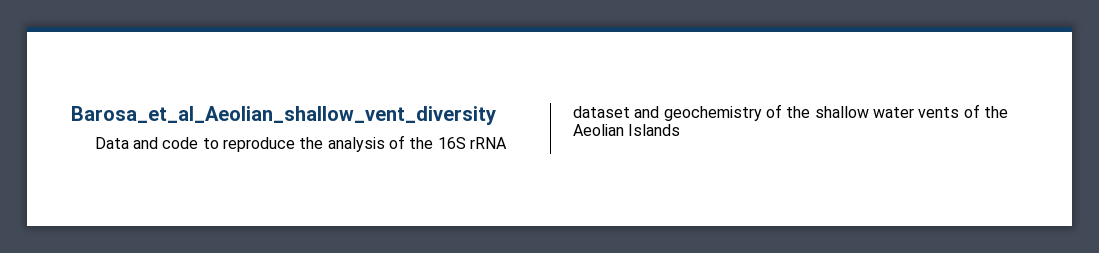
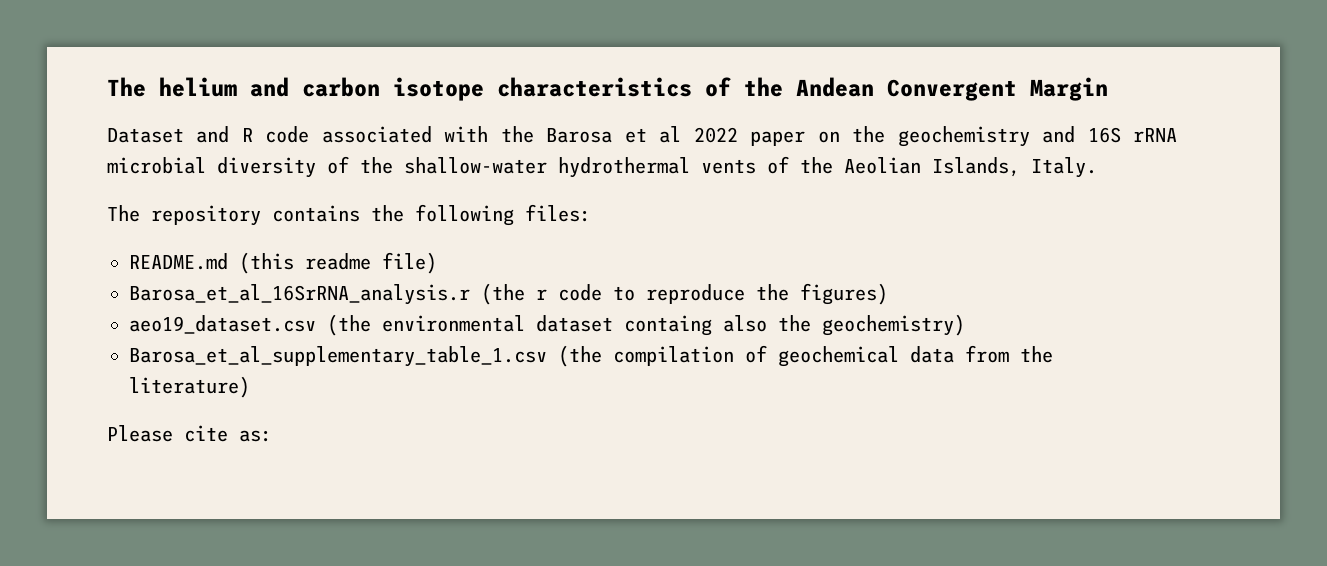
[71,106,496,125] [94,135,507,152] [573,104,1008,121] [573,124,681,136] Barosa_et_al_Aeolian_shallow_vent_diversity // Data and code to reproduce the analysis of the 16S rRNA dataset and geochemistry of the shallow water vents of the Aeolian Islands -> [107,77,1108,101] [107,126,1178,147] [107,156,1097,178] [107,204,591,226] [129,252,437,274] [129,283,888,305] [129,314,965,336] [129,345,1053,367] [129,376,250,398] [107,425,272,442] The helium and carbon isotope characteristics of the Andean Convergent Margin // Dataset and R code associated with the Barosa et al 2022 paper on the geochemistry and 16S rRNA microbial diversity of the shallow-water hydrothermal vents of the Aeolian Islands, Italy. // The repository contains the following files: // README.md (this readme file) // Barosa_et_al_16SrRNA_analysis.r (the r code to reproduce the figures) // aeo19_dataset.csv (the environmental dataset containg also the geochemistry) // Barosa_et_al_supplementary_table_1.csv (the compilation of geochemical data from the literature) // Please cite as:

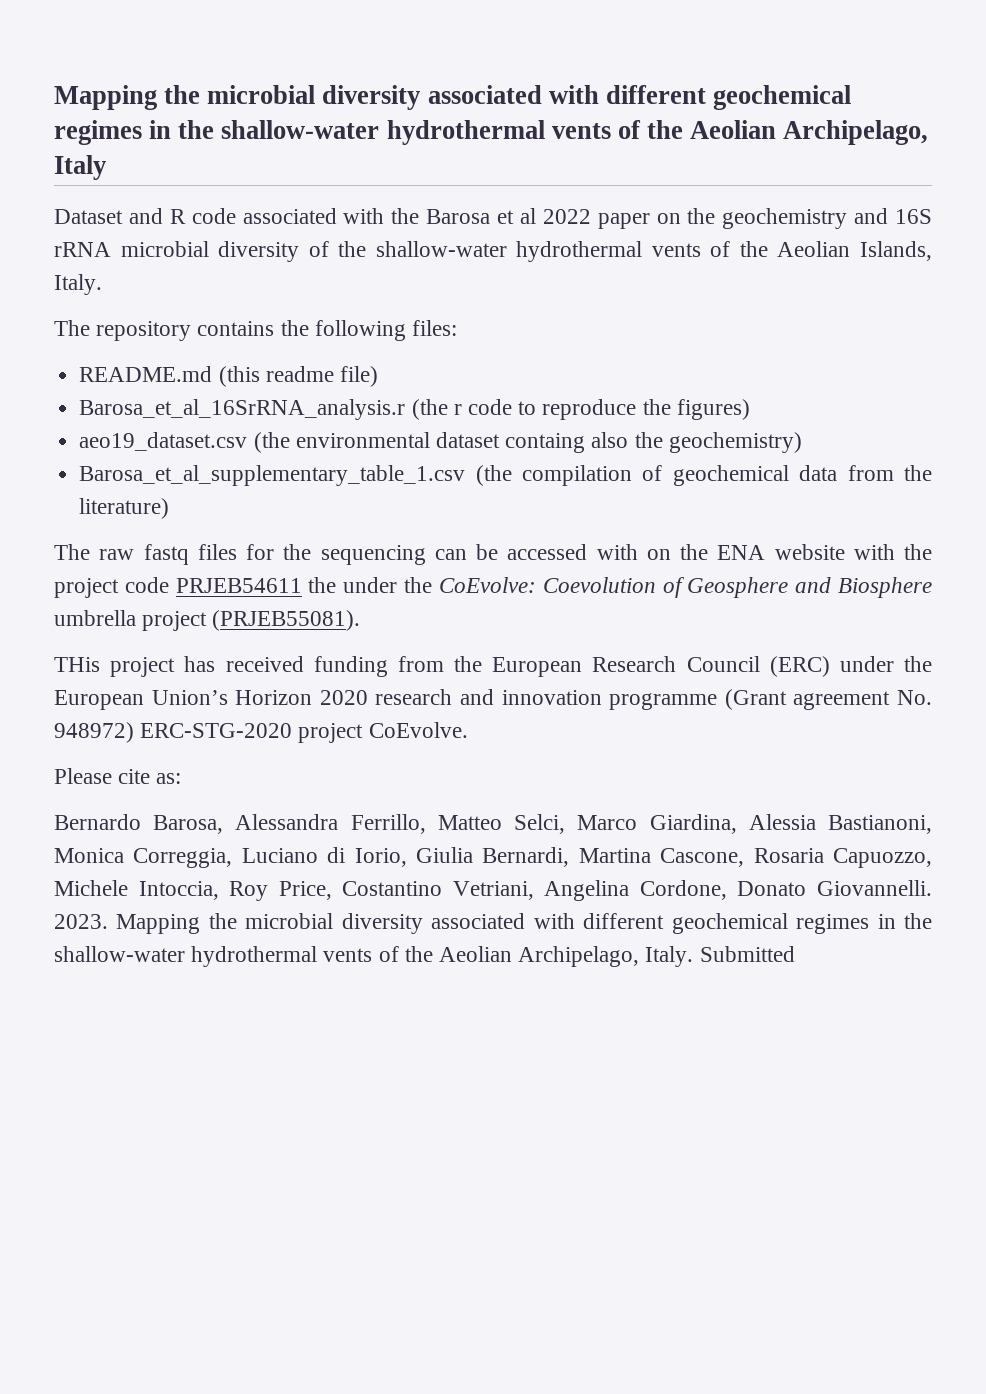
[107,77,1108,101] The helium and carbon isotope characteristics of the Andean Convergent Margin -> [54,85,852,110] [54,120,929,145] [54,155,106,180] Mapping the microbial diversity associated with different geochemical regimes in the shallow-water hydrothermal vents of the Aeolian Archipelago, Italy
[107,425,272,442] Please cite as: -> [54,544,932,565] [54,577,933,598] [54,610,361,631] [54,656,932,677] [54,689,933,710] [54,722,468,743] [54,768,182,784] [54,814,932,834] [54,847,932,868] [54,880,932,901] [54,913,933,934] [54,946,795,967] The raw fastq files for the sequencing can be accessed with on the ENA website with the project code PRJEB54611 the under the CoEvolve: Coevolution of Geosphere and Biosphere umbrella project (PRJEB55081). // THis project has received funding from the European Research Council (ERC) under the European Union’s Horizon 2020 research and innovation programme (Grant agreement No. 948972) ERC-STG-2020 project CoEvolve. // Please cite as: // Bernardo Barosa, Alessandra Ferrillo, Matteo Selci, Marco Giardina, Alessia Bastianoni, Monica Correggia, Luciano di Iorio, Giulia Bernardi, Martina Cascone, Rosaria Capuozzo, Michele Intoccia, Roy Price, Costantino Vetriani, Angelina Cordone, Donato Giovannelli. 2023. Mapping the microbial diversity associated with different geochemical regimes in the shallow-water hydrothermal vents of the Aeolian Archipelago, Italy. Submitted

